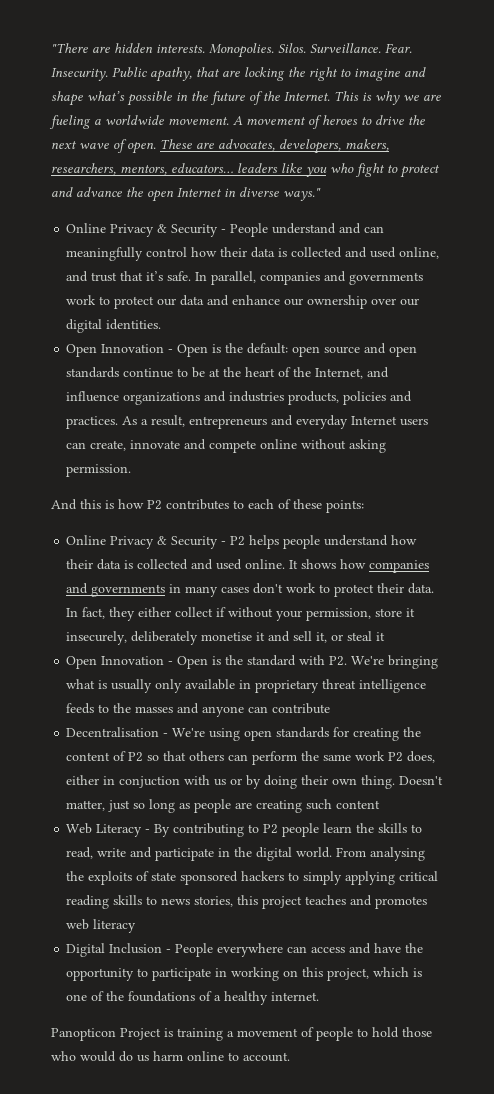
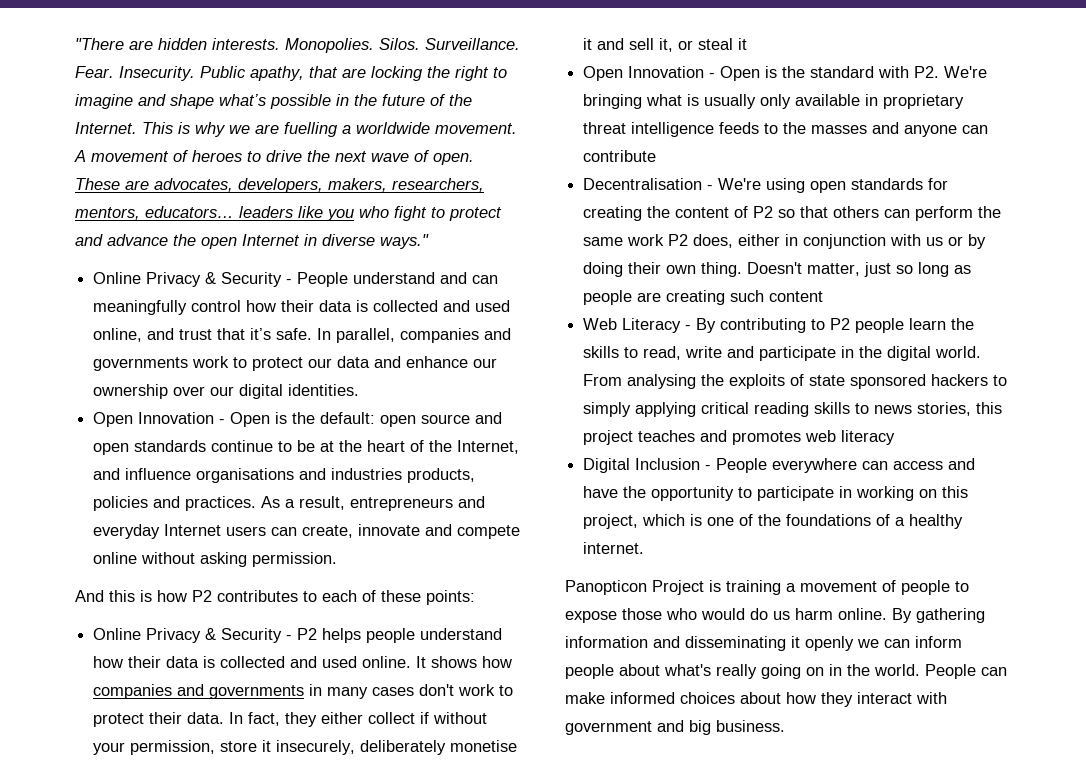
[49,115,91,129] fueling -> [284,122,338,137] fuelling
[123,392,201,405] organizations -> [196,468,295,483] organisations
[119,776,181,788] conjuction -> [803,234,887,249] conjunction
[372,1027,399,1038] hold -> [565,611,617,623] expose
[187,1051,290,1062] online to account. -> [838,608,985,623] [565,636,962,651] [565,664,1007,679] [565,692,947,707] [565,720,785,735] online. By gathering information and disseminating it openly we can inform people about what's really going on in the world. People can make informed choices about how they interact with government and big business.

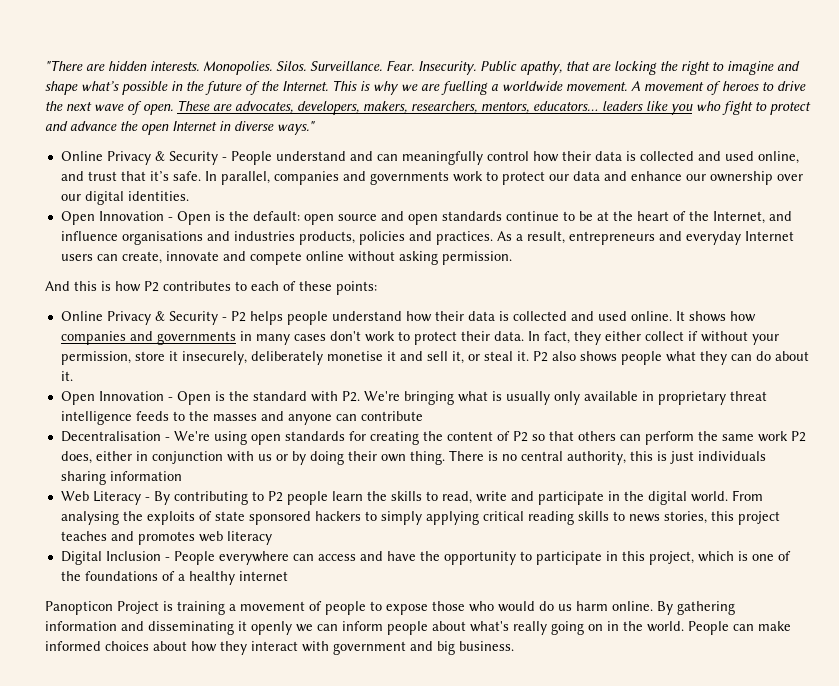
[738,38,748,50] it -> [516,351,809,365] [60,371,73,381] it. P2 also shows people what they can do about it.
[747,262,972,277] [583,290,824,305] Doesn't matter, just so long as people are creating such content -> [448,450,766,465] [60,471,182,485] There is no central authority, this is just individuals sharing information
[856,486,938,501] working on -> (618, 556) none
[583,542,645,554] internet. -> [238,571,288,581] internet

